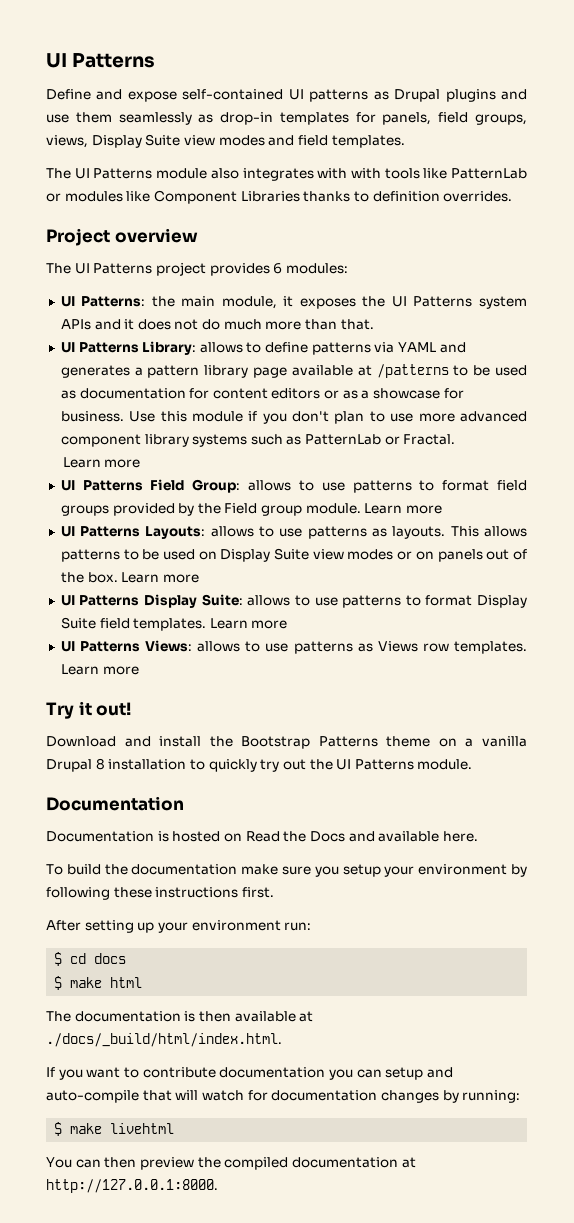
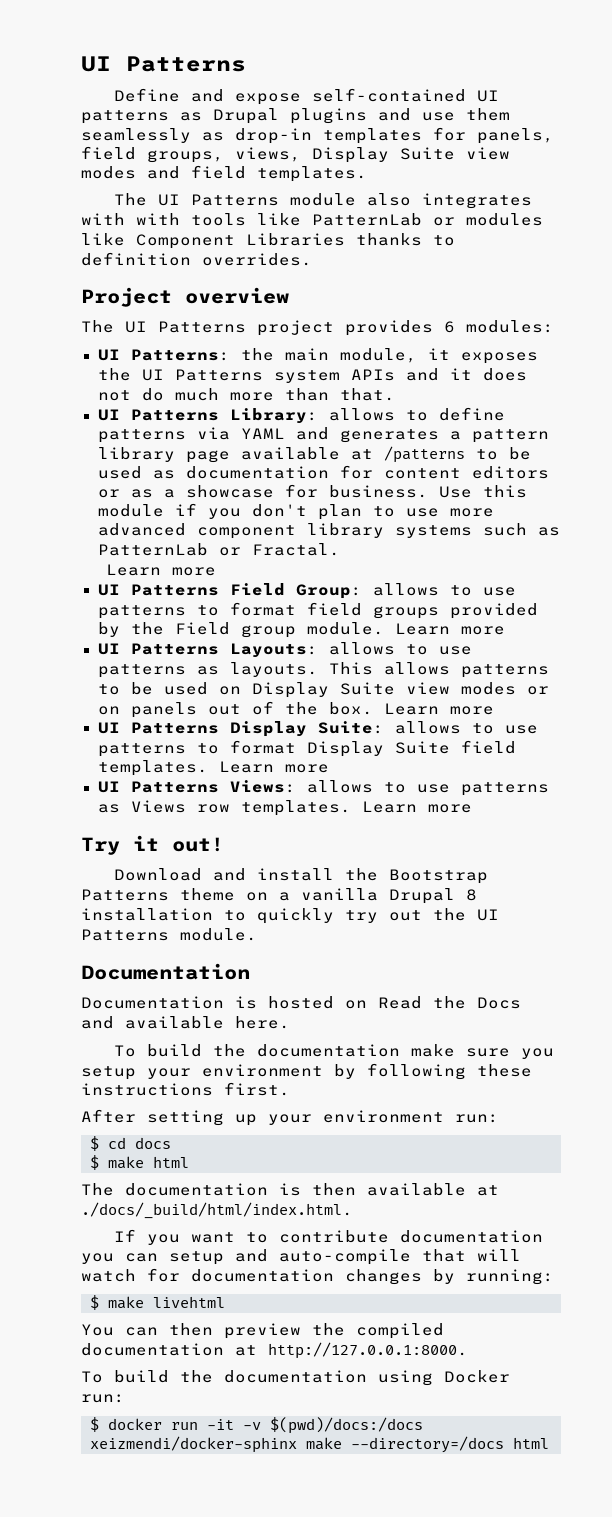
(218, 1186) none -> [81,1370,510,1386] [81,1394,125,1403] [90,1417,423,1434] [90,1436,549,1453] // To build the documentation using Docker run: // $ docker run -it -v $(pwd)/docs:/docs xeizmendi/docker-sphinx make --directory=/docs html

